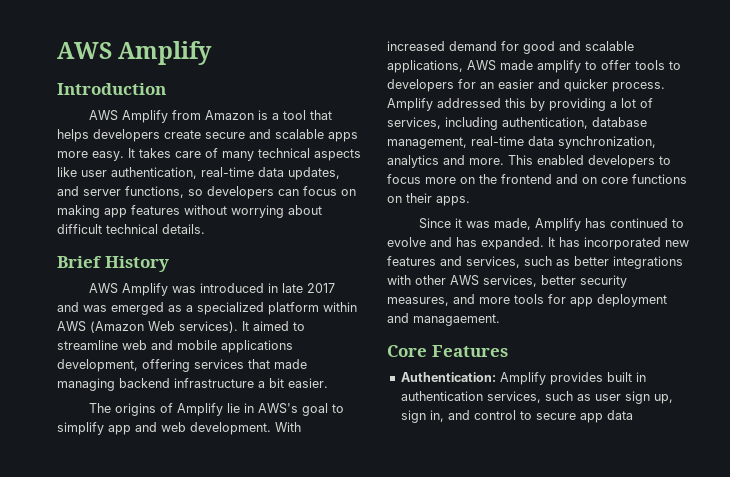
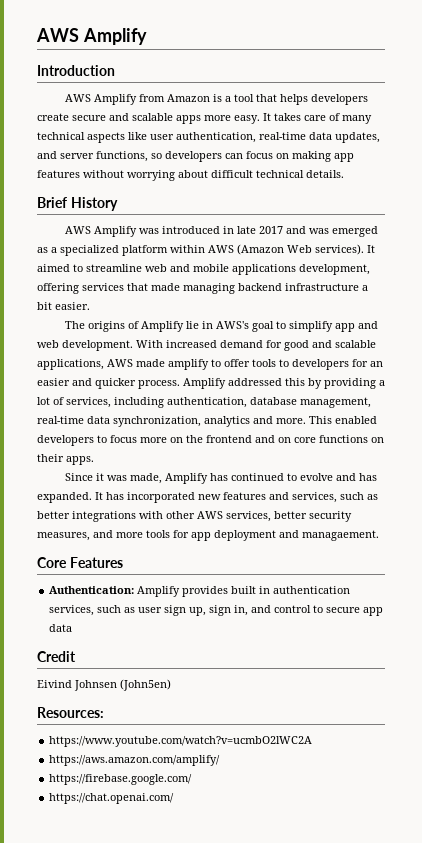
(633, 415) none -> [37,651,76,662] [37,679,171,691] [37,707,104,718] [49,736,313,747] [49,755,221,766] [49,774,193,785] [49,793,175,804] // Credit // Eivind Johnsen (John5en) // Resources: // https://www.youtube.com/watch?v=ucmbO2lWC2A // https://aws.amazon.com/amplify/ // https://firebase.google.com/ // https://chat.openai.com/

